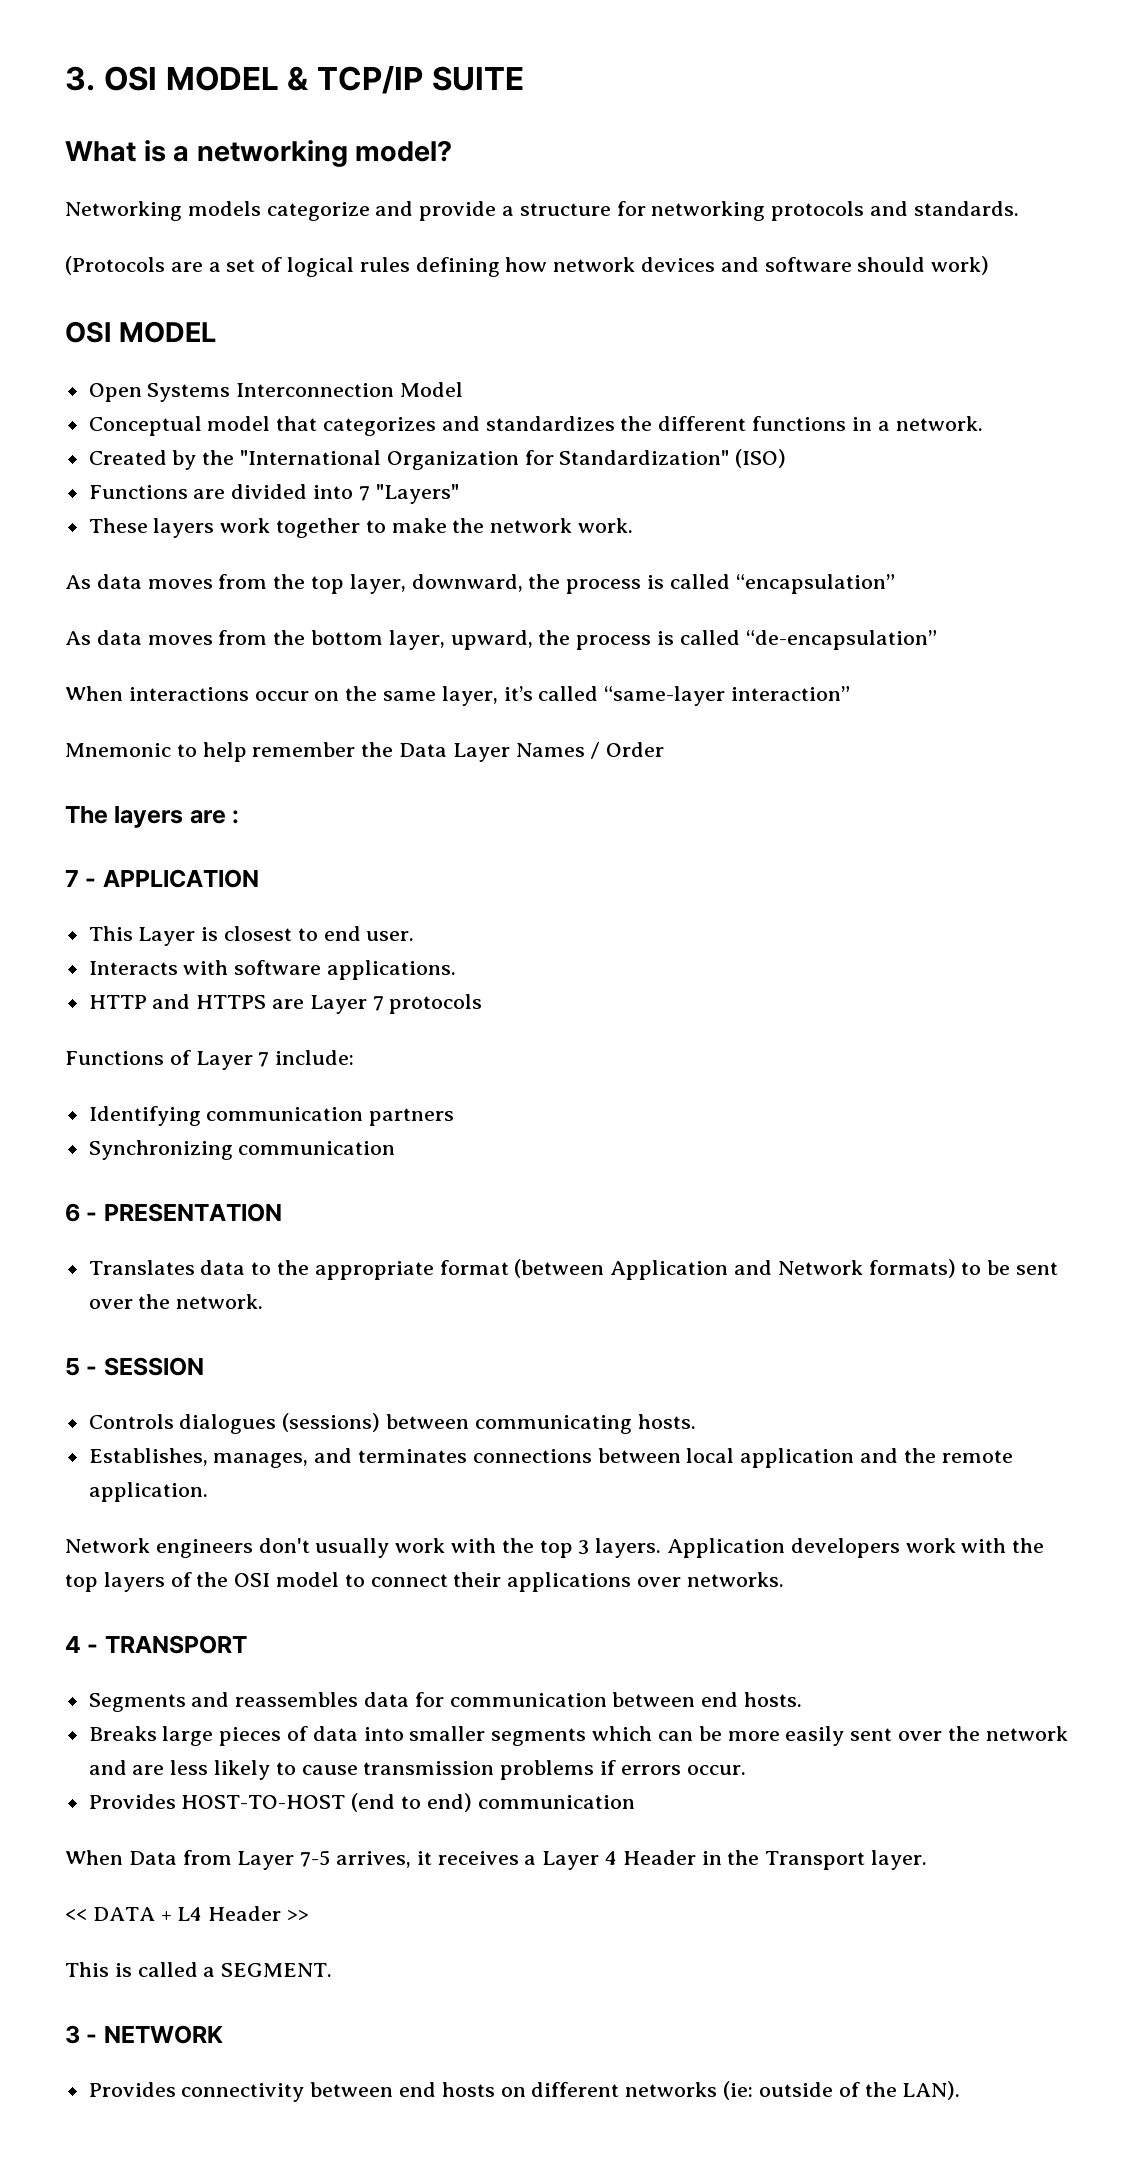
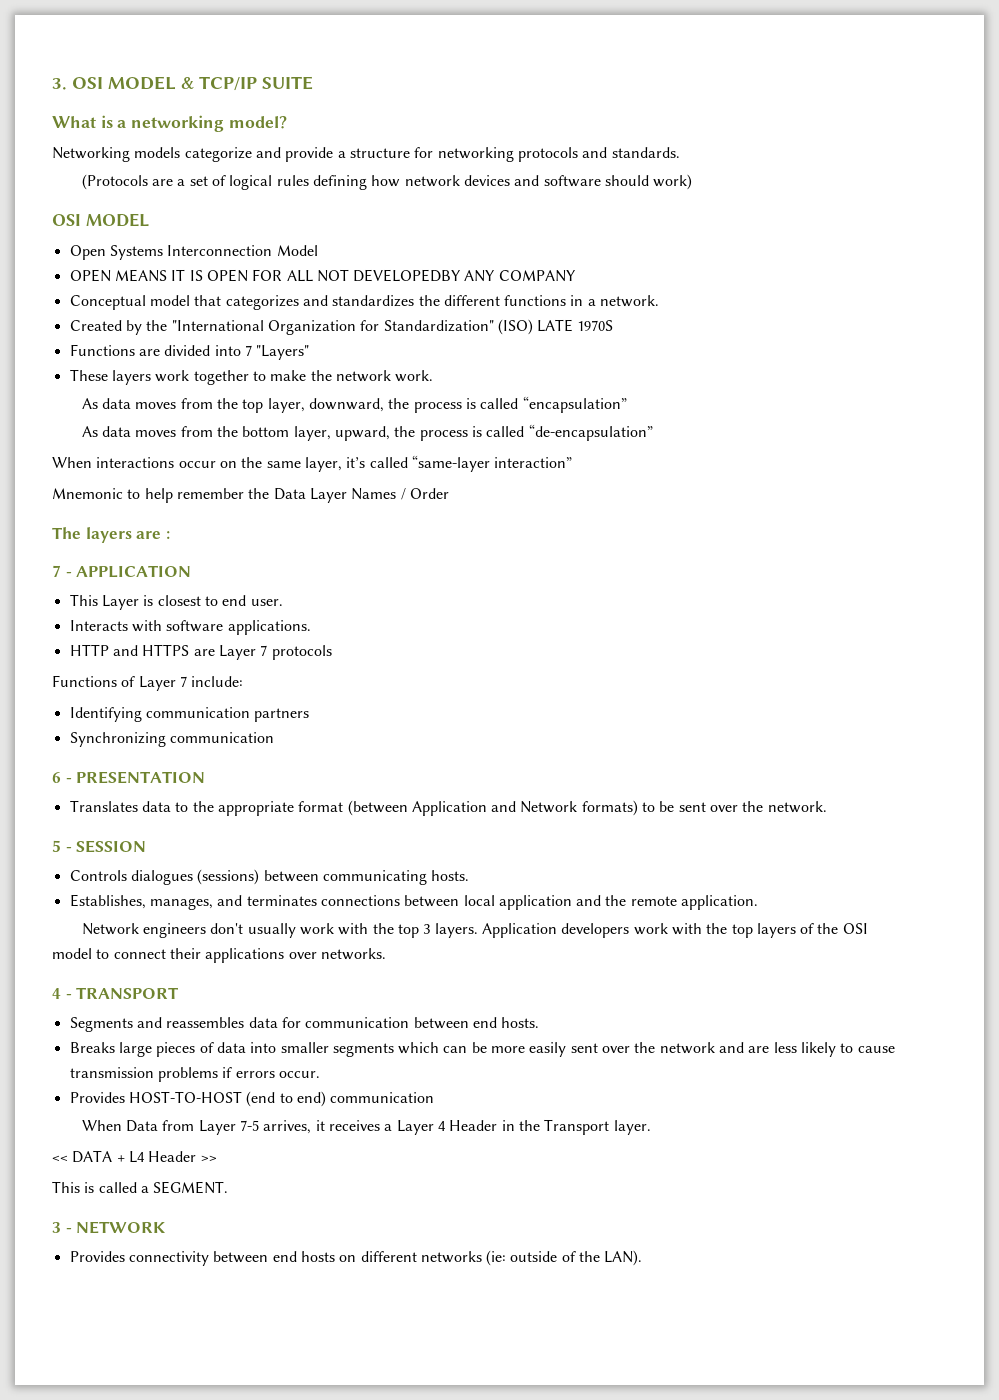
(464, 389) none -> [69,269,576,282] // OPEN MEANS IT IS OPEN FOR ALL NOT DEVELOPEDBY ANY COMPANY
(787, 458) none -> [537,319,614,332] LATE 1970S

